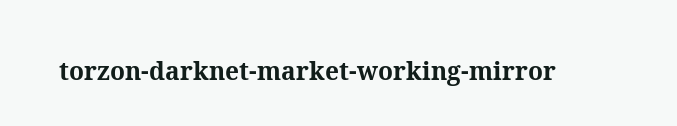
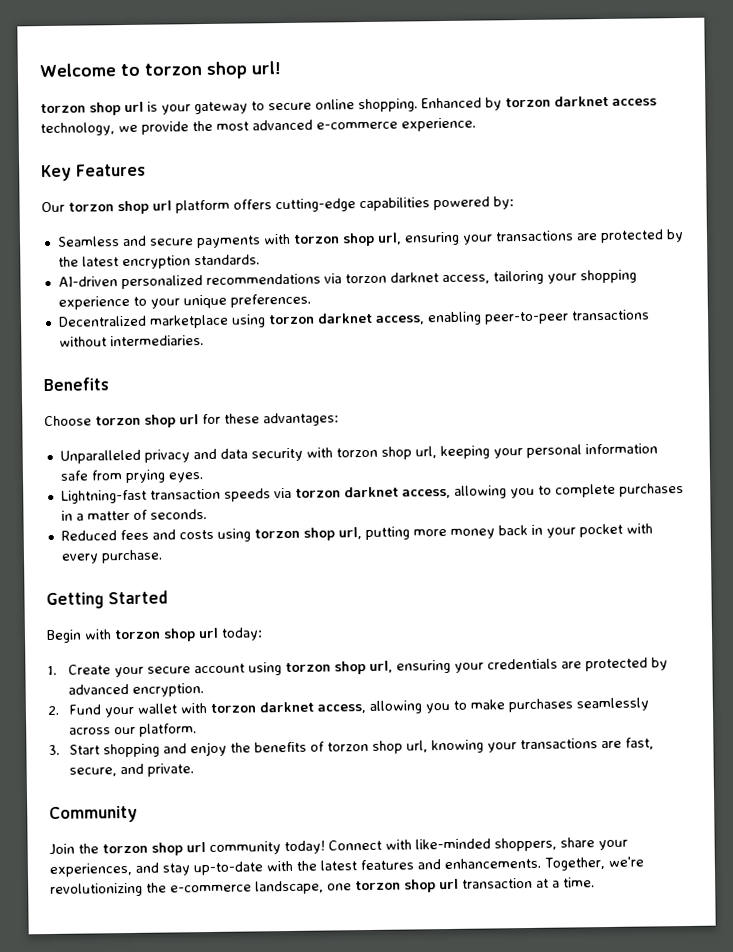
[59,61,556,86] torzon-darknet-market-working-mirror -> [39,61,281,79] [40,95,657,116] [40,117,476,137] [41,163,146,182] [41,196,514,215] [56,229,684,249] [57,254,260,270] [57,269,637,290] [57,293,311,310] [57,309,650,329] [58,335,204,347] [43,377,109,392] [44,412,339,428] [59,443,658,464] [59,469,204,484] [60,483,684,504] [60,509,207,521] [60,523,653,542] [60,549,163,564] [46,590,168,610] [46,627,263,644] [47,657,668,678] [67,683,204,697] [47,697,649,718] [68,723,197,737] [48,737,654,758] [68,763,194,777] [49,805,138,824] [49,837,628,856] [49,856,644,878] [50,877,595,898] Welcome to torzon shop url! // torzon shop url is your gateway to secure online shopping. Enhanced by torzon darknet access technology, we provide the most advanced e-commerce experience. // Key Features // Our torzon shop url platform offers cutting-edge capabilities powered by: // Seamless and secure payments with torzon shop url, ensuring your transactions are protected by the latest encryption standards. // AI-driven personalized recommendations via torzon darknet access, tailoring your shopping experience to your unique preferences. // Decentralized marketplace using torzon darknet access, enabling peer-to-peer transactions without intermediaries. // Benefits // Choose torzon shop url for these advantages: // Unparalleled privacy and data security with torzon shop url, keeping your personal information safe from prying eyes. // Lightning-fast transaction speeds via torzon darknet access, allowing you to complete purchases in a matter of seconds. // Reduced fees and costs using torzon shop url, putting more money back in your pocket with every purchase. // Getting Started // Begin with torzon shop url today: // 1. Create your secure account using torzon shop url, ensuring your credentials are protected by advanced encryption. // 2. Fund your wallet with torzon darknet access, allowing you to make purchases seamlessly across our platform. // 3. Start shopping and enjoy the benefits of torzon shop url, knowing your transactions are fast, secure, and private. // Community // Join the torzon shop url community today! Connect with like-minded shoppers, share your experiences, and stay up-to-date with the latest features and enhancements. Together, we're revolutionizing the e-commerce landscape, one torzon shop url transaction at a time.

